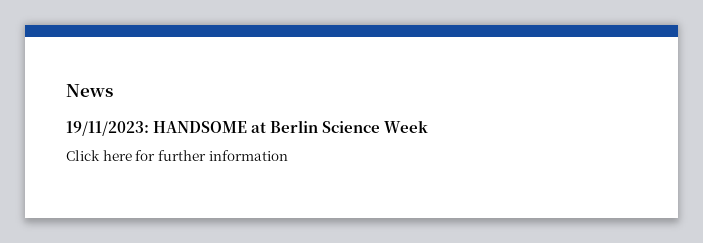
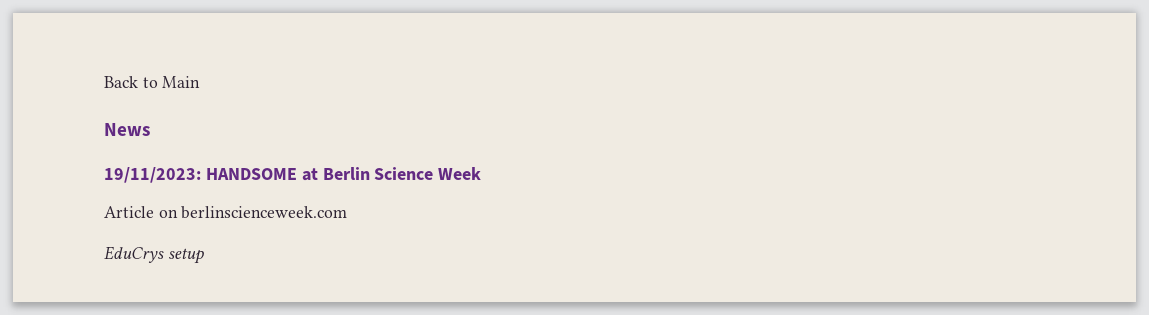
(66, 90) none -> [104,76,201,88] Back to Main //
[66,150,288,161] Click here for further information -> [104,206,348,219] [104,246,204,264] Article on berlinscienceweek.com // EduCrys setup

